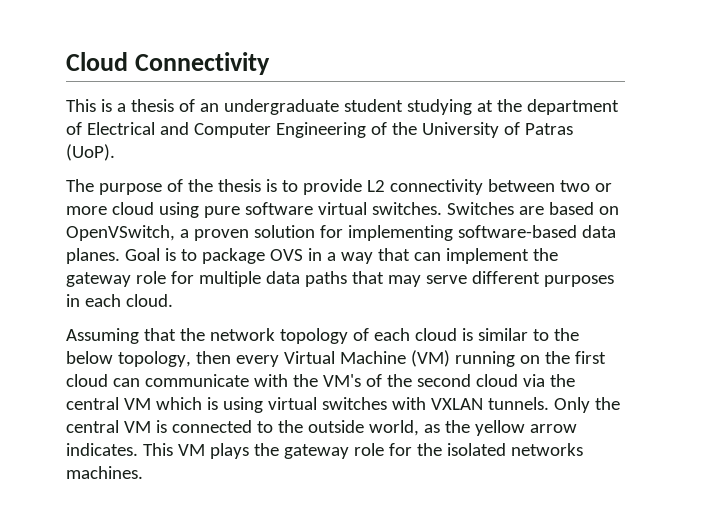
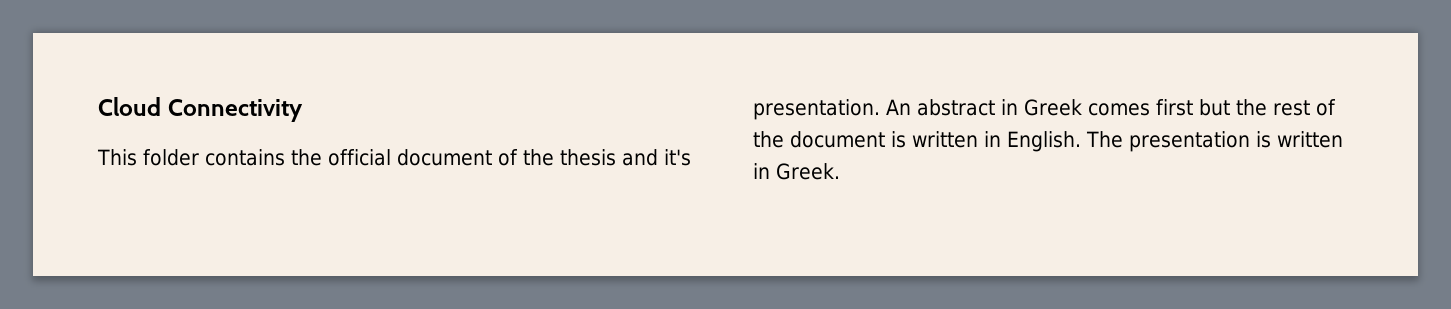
[100,99,619,115] [66,122,573,138] [66,144,115,161] [66,179,612,195] [66,202,619,218] [66,225,616,241] [66,248,558,264] [66,271,614,287] [66,294,173,307] [66,328,579,344] [66,350,606,367] [66,374,575,387] [66,397,620,413] [66,420,577,436] [66,443,583,459] [66,466,143,479] is a thesis of an undergraduate student studying at the department of Electrical and Computer Engineering of the University of Patras (UoP). // The purpose of the thesis is to provide L2 connectivity between two or more cloud using pure software virtual switches. Switches are based on OpenVSwitch, a proven solution for implementing software-based data planes. Goal is to package OVS in a way that can implement the gateway role for multiple data paths that may serve different purposes in each cloud. // Assuming that the network topology of each cloud is similar to the below topology, then every Virtual Machine (VM) running on the first cloud can communicate with the VM's of the second cloud via the central VM which is using virtual switches with VXLAN tunnels. Only the central VM is connected to the outside world, as the yellow arrow indicates. This VM plays the gateway role for the isolated networks machines. -> [143,149,691,166] [753,99,1336,120] [753,131,1343,152] [753,163,840,180] folder contains the official document of the thesis and it's presentation. An abstract in Greek comes first but the rest of the document is written in English. The presentation is written in Greek.

